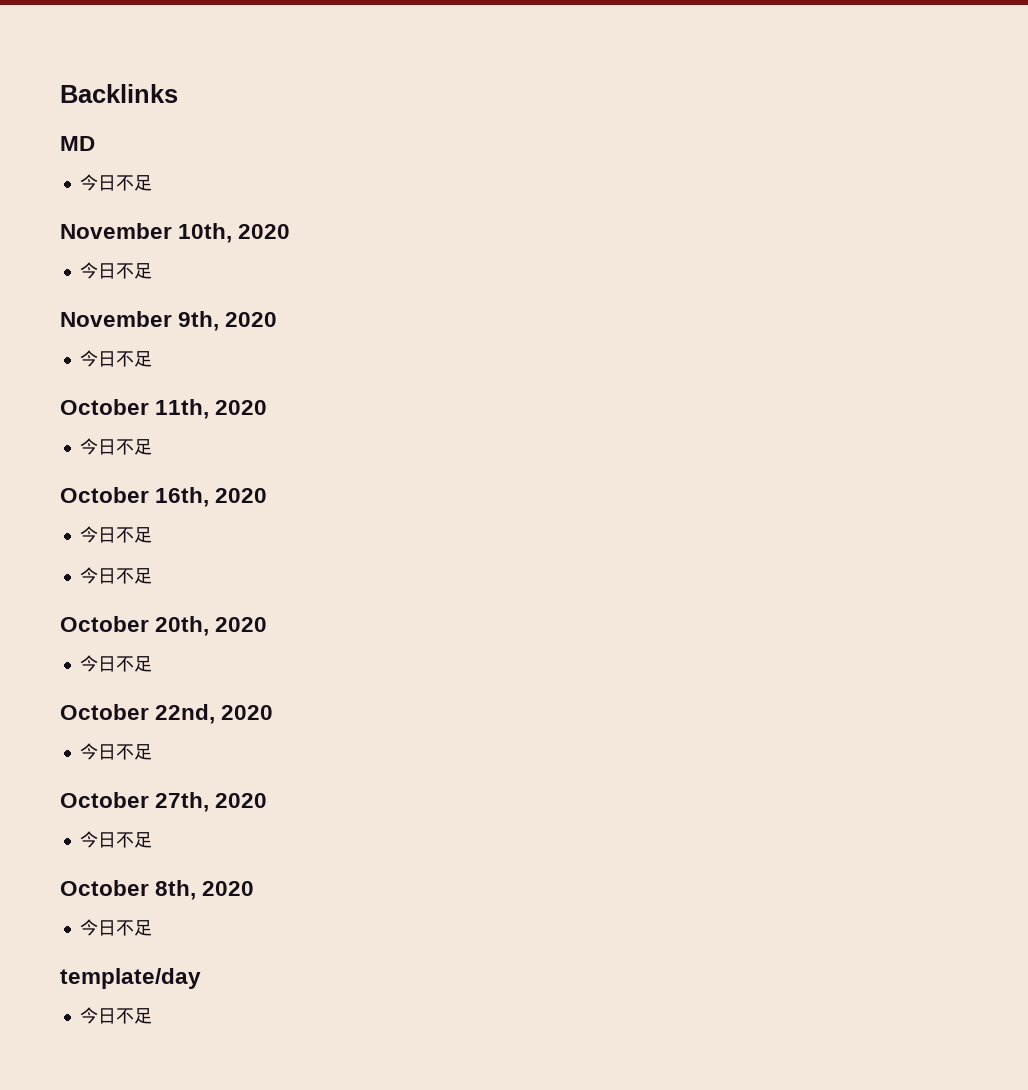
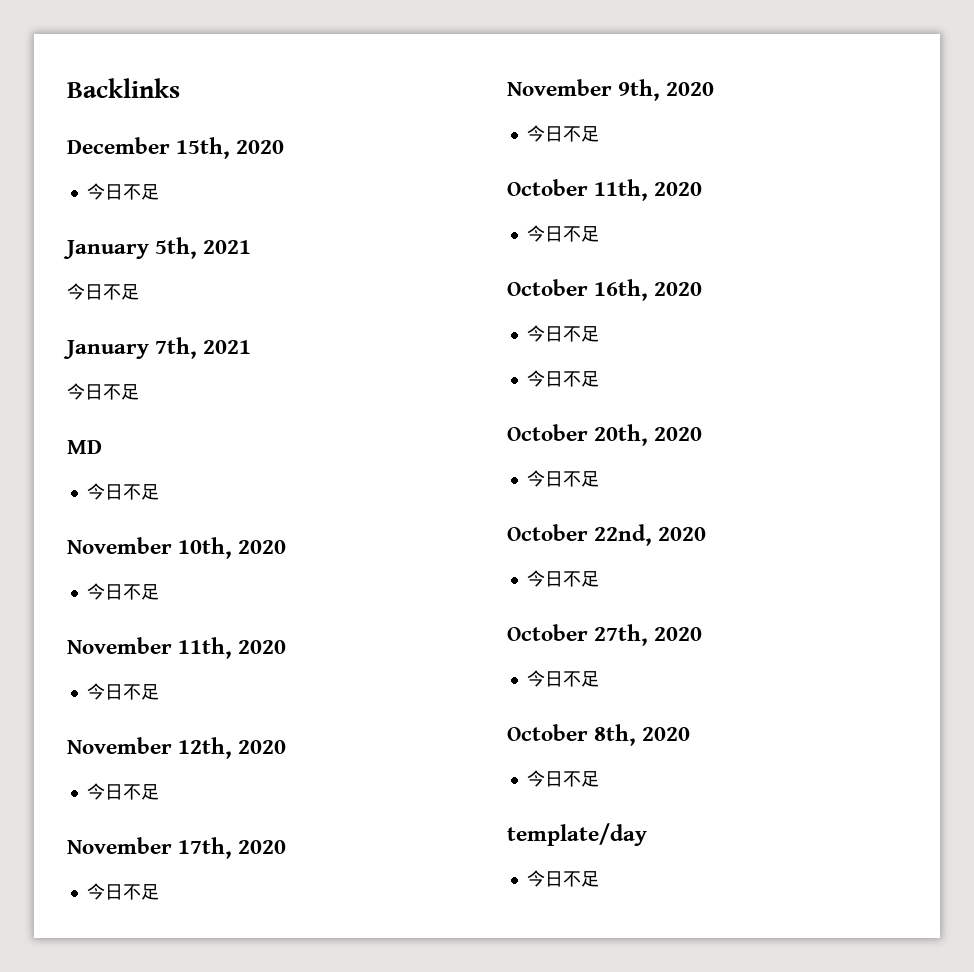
(178, 93) none -> [67,137,285,159] [86,183,159,200] [63,237,252,259] [67,283,139,300] [63,337,252,359] [67,383,139,400] // December 15th, 2020 // 今日不足 // January 5th, 2021 // 今日不足 // January 7th, 2021 // 今日不足
(152, 271) none -> [67,637,287,659] [86,683,159,700] [67,737,287,759] [86,783,159,800] [67,837,287,859] [86,883,159,900] // November 11th, 2020 // 今日不足 // November 12th, 2020 // 今日不足 // November 17th, 2020 // 今日不足

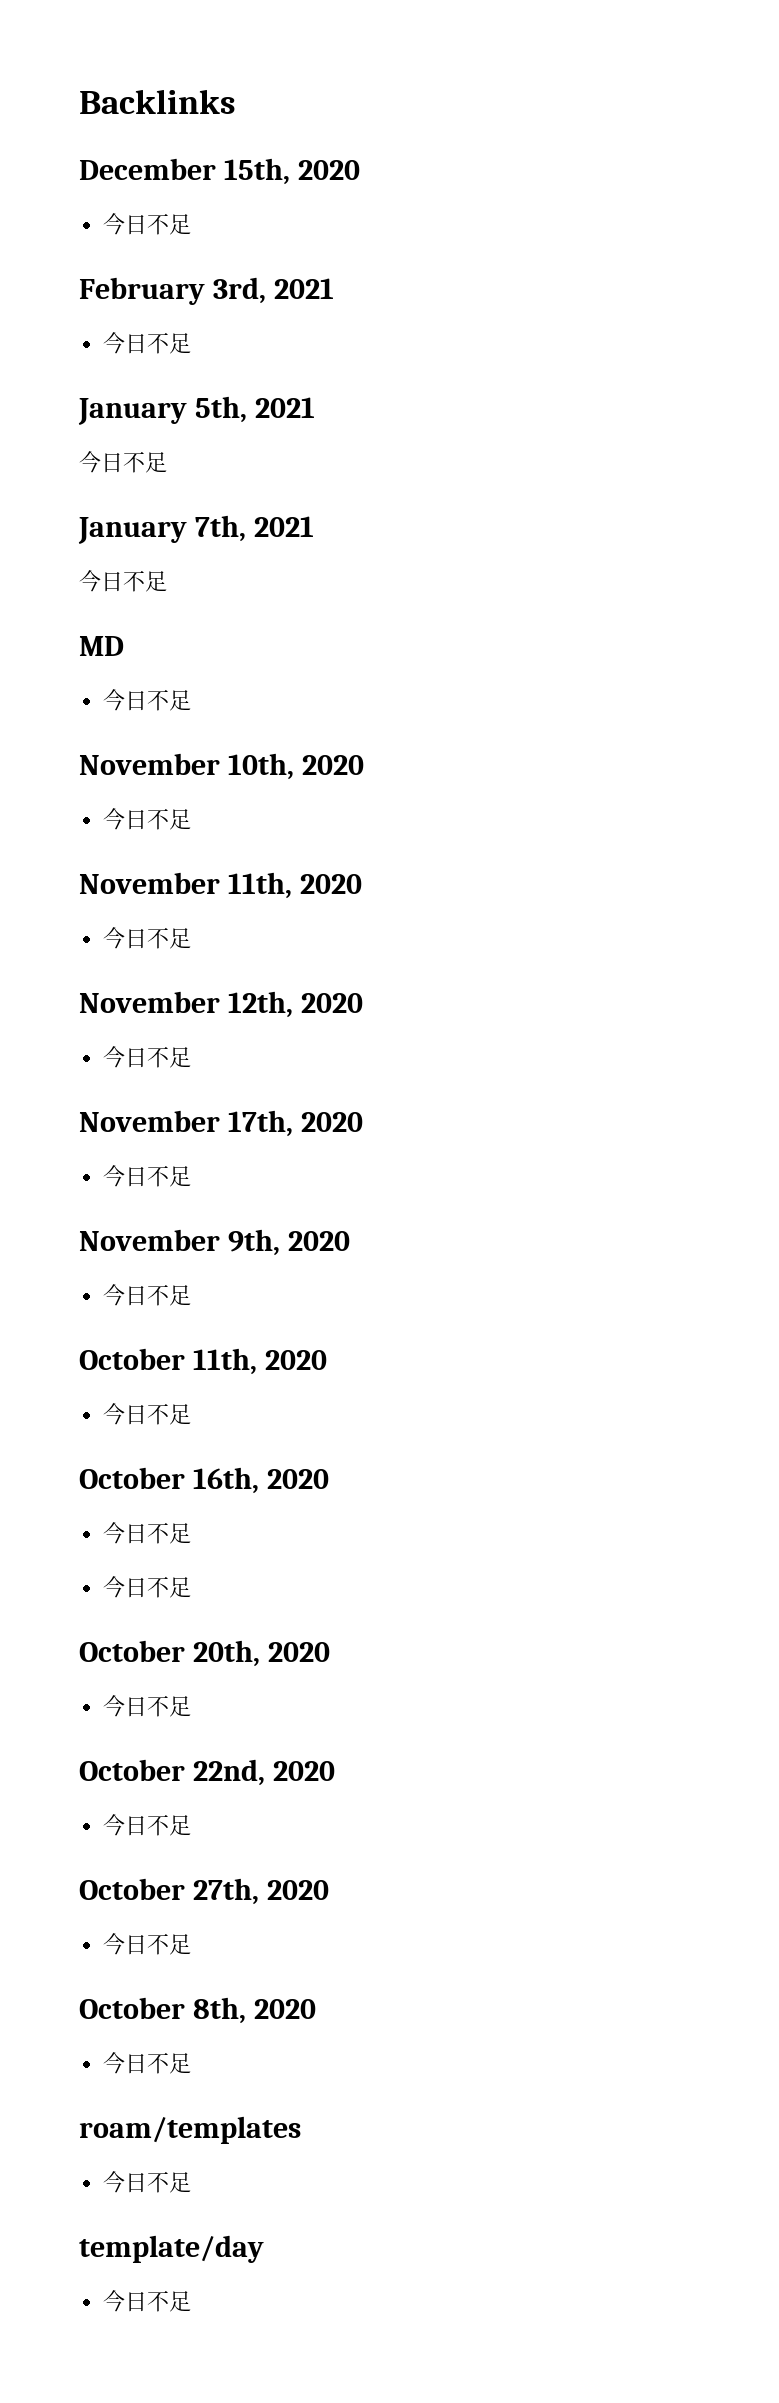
(159, 192) none -> [79,277,334,305] [103,332,192,354] // February 3rd, 2021 // 今日不足
(599, 779) none -> [79,2116,301,2144] [103,2171,192,2193] // roam/templates // 今日不足

